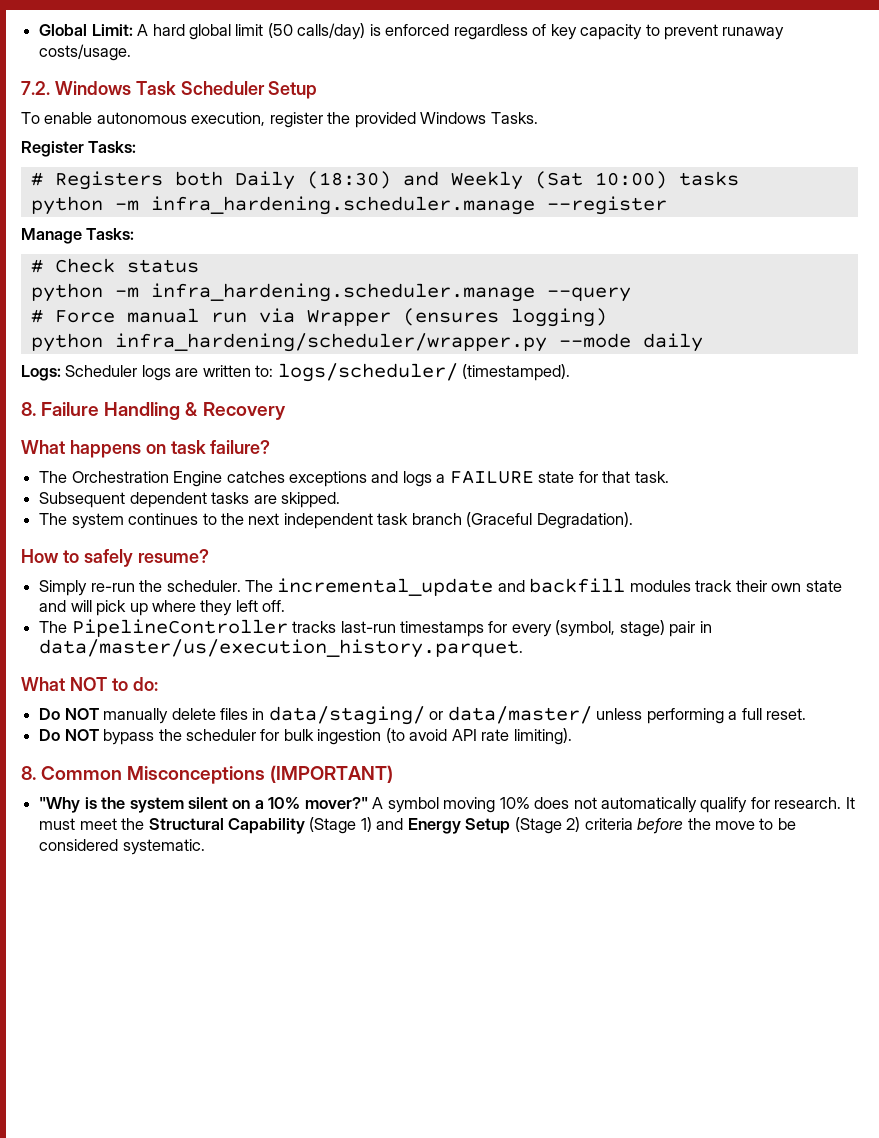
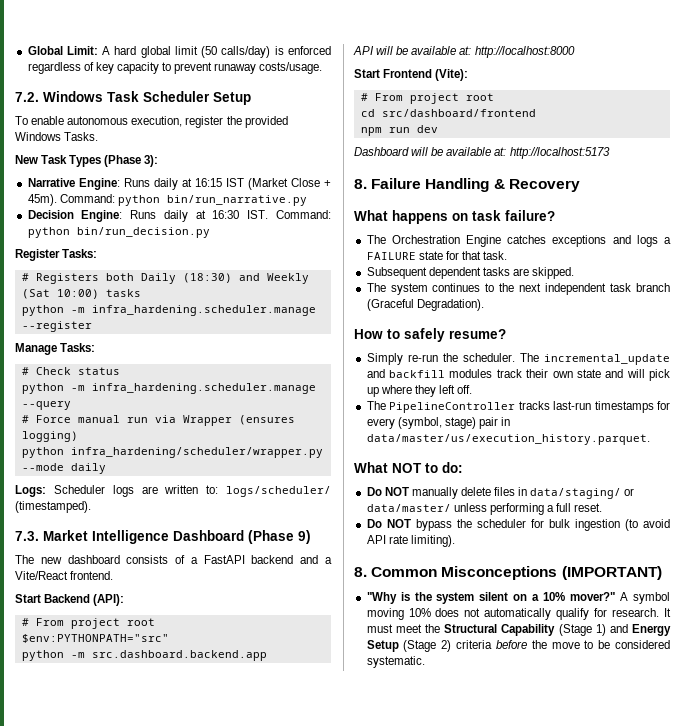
(538, 118) none -> [15,155,159,167] [27,178,331,190] [27,194,307,206] [27,210,331,222] [27,227,210,238] // New Task Types (Phase 3): // Narrative Engine: Runs daily at 16:15 IST (Market Close + 45m). Command: python bin/run_narrative.py // Decision Engine: Runs daily at 16:30 IST. Command: python bin/run_decision.py
(571, 372) none -> [15,530,311,544] [15,555,332,564] [15,571,114,580] [15,594,125,606] [21,618,155,629] [21,634,169,643] [21,650,267,661] [353,46,575,58] [354,69,469,81] [360,93,494,104] [360,109,536,117] [360,125,438,136] [354,147,610,159] // 7.3. Market Intelligence Dashboard (Phase 9) // The new dashboard consists of a FastAPI backend and a Vite/React frontend. // Start Backend (API): // # From project root // $env:PYTHONPATH="src" // python -m src.dashboard.backend.app // API will be available at: http://localhost:8000 // Start Frontend (Vite): // # From project root // cd src/dashboard/frontend // npm run dev // Dashboard will be available at: http://localhost:5173

